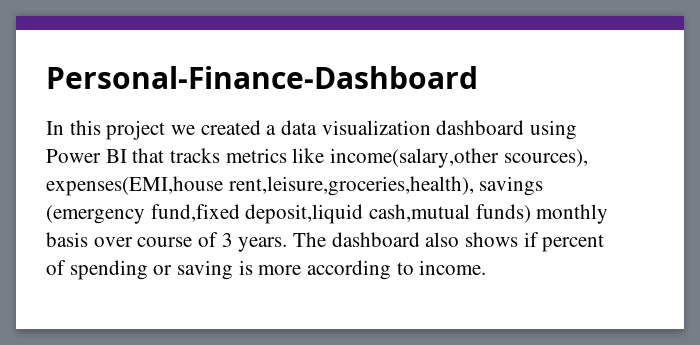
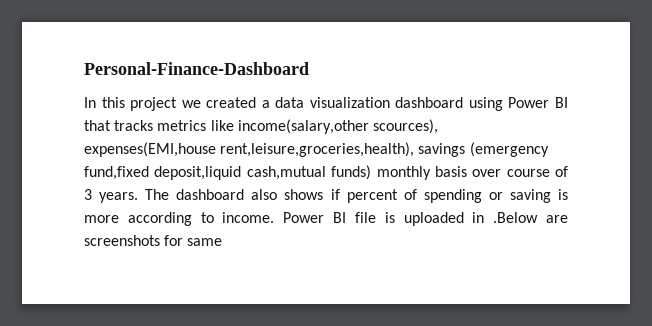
(487, 267) none -> [283,212,568,226] [84,235,223,246] Power BI file is uploaded in .Below are screenshots for same

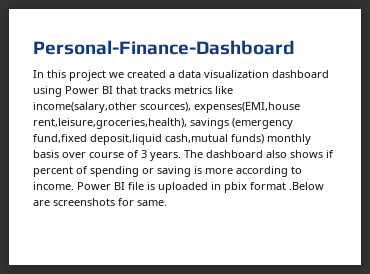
(485, 217) none -> [224,182,286,193] pbix format
[187,238,223,246] same -> [137,200,167,206] same.

